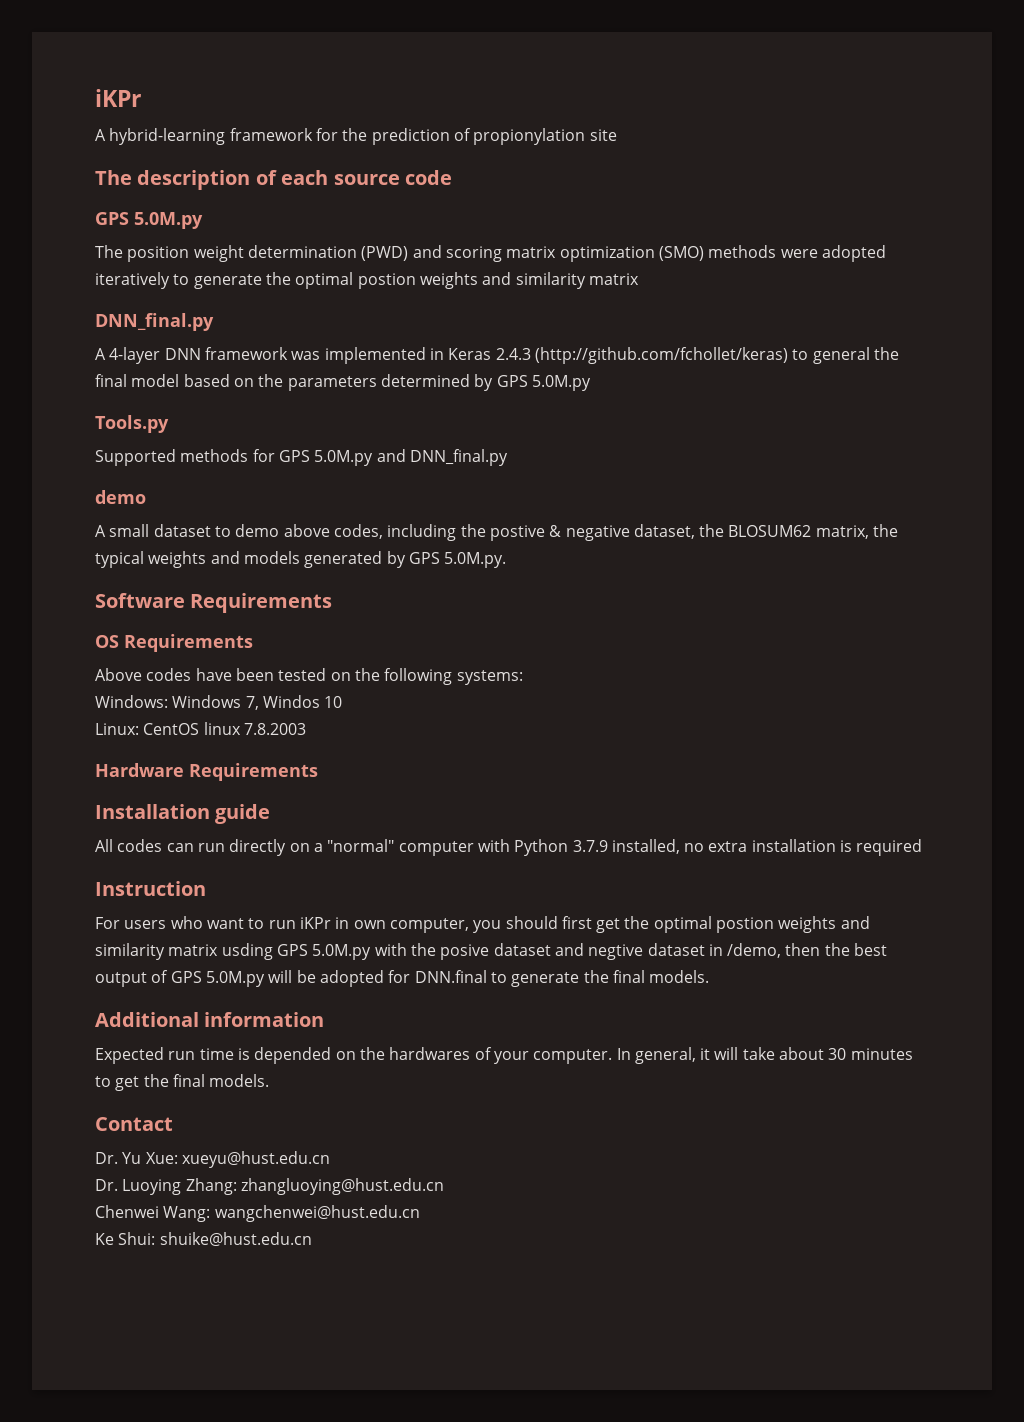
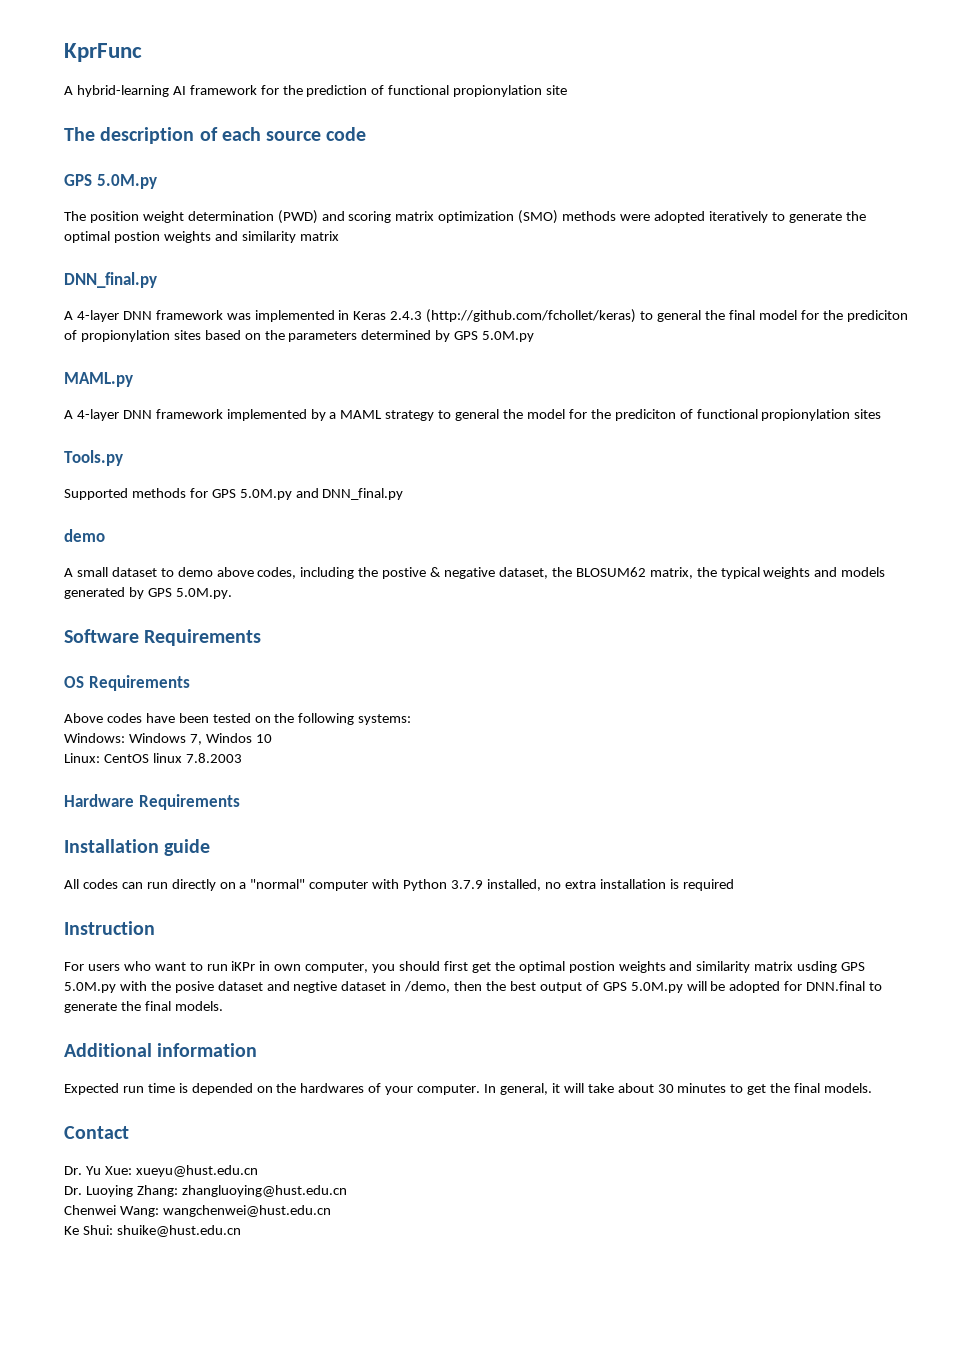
[95,89,141,107] iKPr -> [64,43,142,62] KprFunc
(226, 136) none -> [172,86,186,95] AI
(471, 134) none -> [388,85,450,95] functional
(180, 380) none -> [800,310,908,322] [64,330,201,342] for the prediciton of propionylation sites
(591, 383) none -> [64,372,133,387] [64,409,882,421] // MAML.py // A 4-layer DNN framework implemented by a MAML strategy to general the model for the prediciton of functional propionylation sites

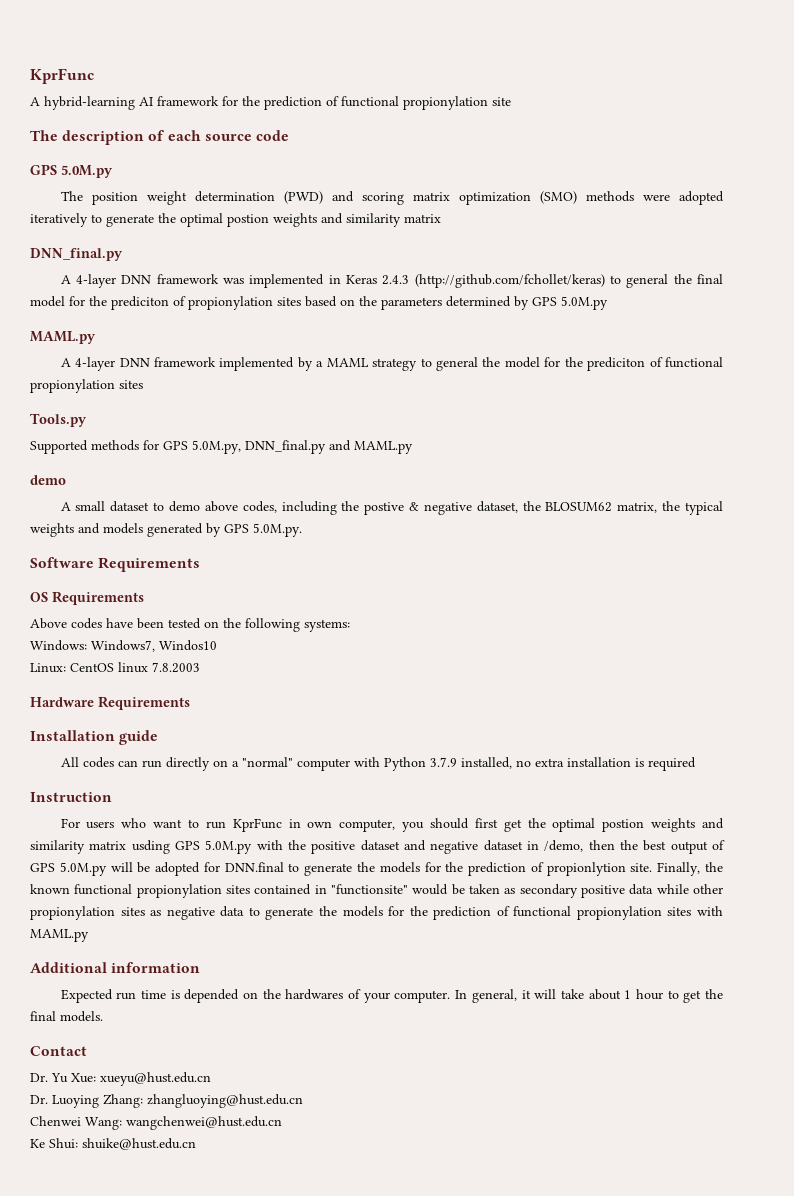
[239,488,404,500] 5.0M.py and DNN_final.py -> [192,440,413,454] 5.0M.py, DNN_final.py and MAML.py
[128,733,272,745] Windows 7, Windos 10 -> [91,640,217,652] Windows7, Windos10
[231,961,256,971] iKPr -> [232,818,282,832] KprFunc
[174,981,214,993] posive -> [311,841,356,854] positive
[293,981,338,993] negtive -> [430,841,479,854] negative
[144,1001,223,1011] final models. -> [379,862,724,876] [30,884,723,898] [30,906,723,920] [30,929,89,942] models for the prediction of propionlytion site. Finally, the known functional propionylation sites contained in "functionsite" would be taken as secondary positive data while other propionylation sites as negative data to generate the models for the prediction of functional propionylation sites with MAML.py
[657,1083,727,1093] 30 minutes -> [624,989,663,1000] 1 hour

